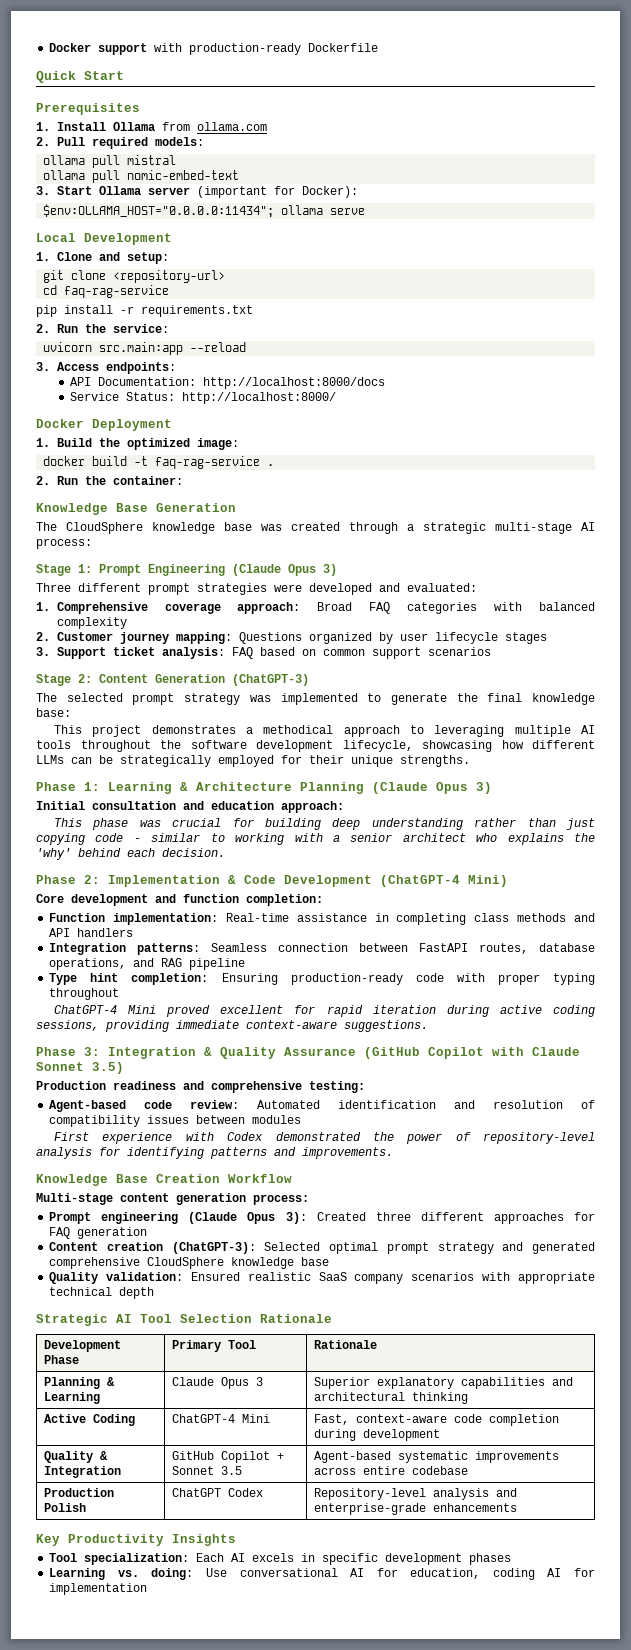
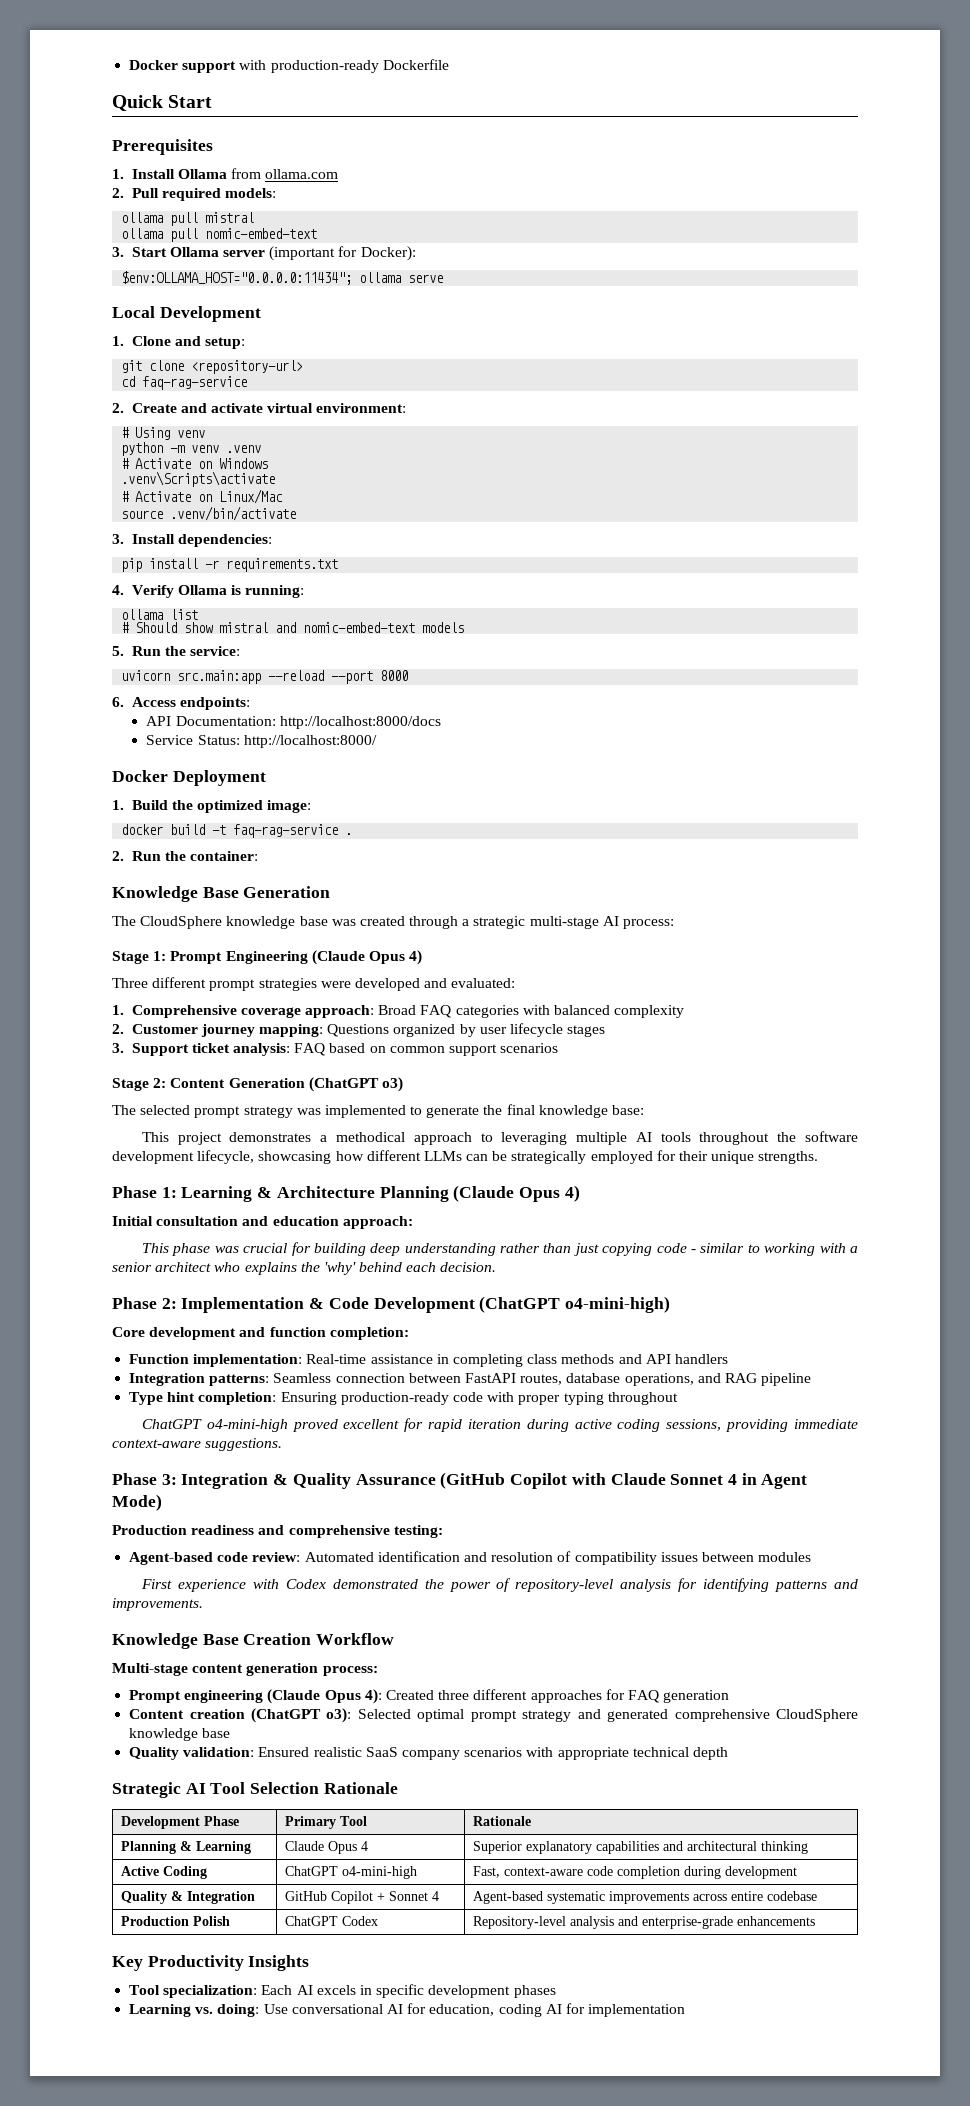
[36,305,253,317] [36,324,50,333] pip install -r requirements.txt // 2. -> [112,403,407,413] [121,427,206,440] [121,442,262,456] [121,458,269,469] [121,471,276,487] [121,489,284,504] [121,506,297,521] [112,534,272,547] [121,558,339,572] [112,585,305,598] [121,609,199,620] [121,622,465,633] [112,646,124,656] 2. Create and activate virtual environment: // # Using venv // python -m venv .venv // # Activate on Windows // .venv\Scripts\activate // # Activate on Linux/Mac // source .venv/bin/activate // 3. Install dependencies: // pip install -r requirements.txt // 4. Verify Ollama is running: // ollama list // # Should show mistral and nomic-embed-text models // 5.
[36,362,50,371] // 3. -> [331,670,409,684] [112,697,124,707] --port 8000 // 6.
[323,564,337,576] 3) -> [409,950,423,965] 4)
[232,674,309,686] (ChatGPT-3) -> [308,1077,403,1092] (ChatGPT ο3)
[476,782,492,794] 3) -> [564,1185,580,1202] 4)
[380,875,508,887] (ChatGPT-4 Mini) -> [479,1296,671,1313] (ChatGPT ο4-mini-high)
[53,1005,157,1014] ChatGPT-4 Mini -> [141,1419,288,1432] ChatGPT ο4-mini-high
[92,1062,124,1074] 3.5) -> [727,1473,808,1489] [112,1494,162,1511] 4 in Agent Mode)
[285,1212,307,1224] 3): -> [364,1689,382,1704] 4):
[171,1242,256,1254] (ChatGPT-3): -> [250,1708,352,1723] (ChatGPT o3):
[256,1377,264,1386] 3 -> [360,1841,368,1851] 4
[172,1414,271,1423] ChatGPT-4 Mini -> [284,1866,417,1879] ChatGPT o4-mini-high
[221,1466,243,1475] 3.5 -> [431,1891,439,1901] 4

